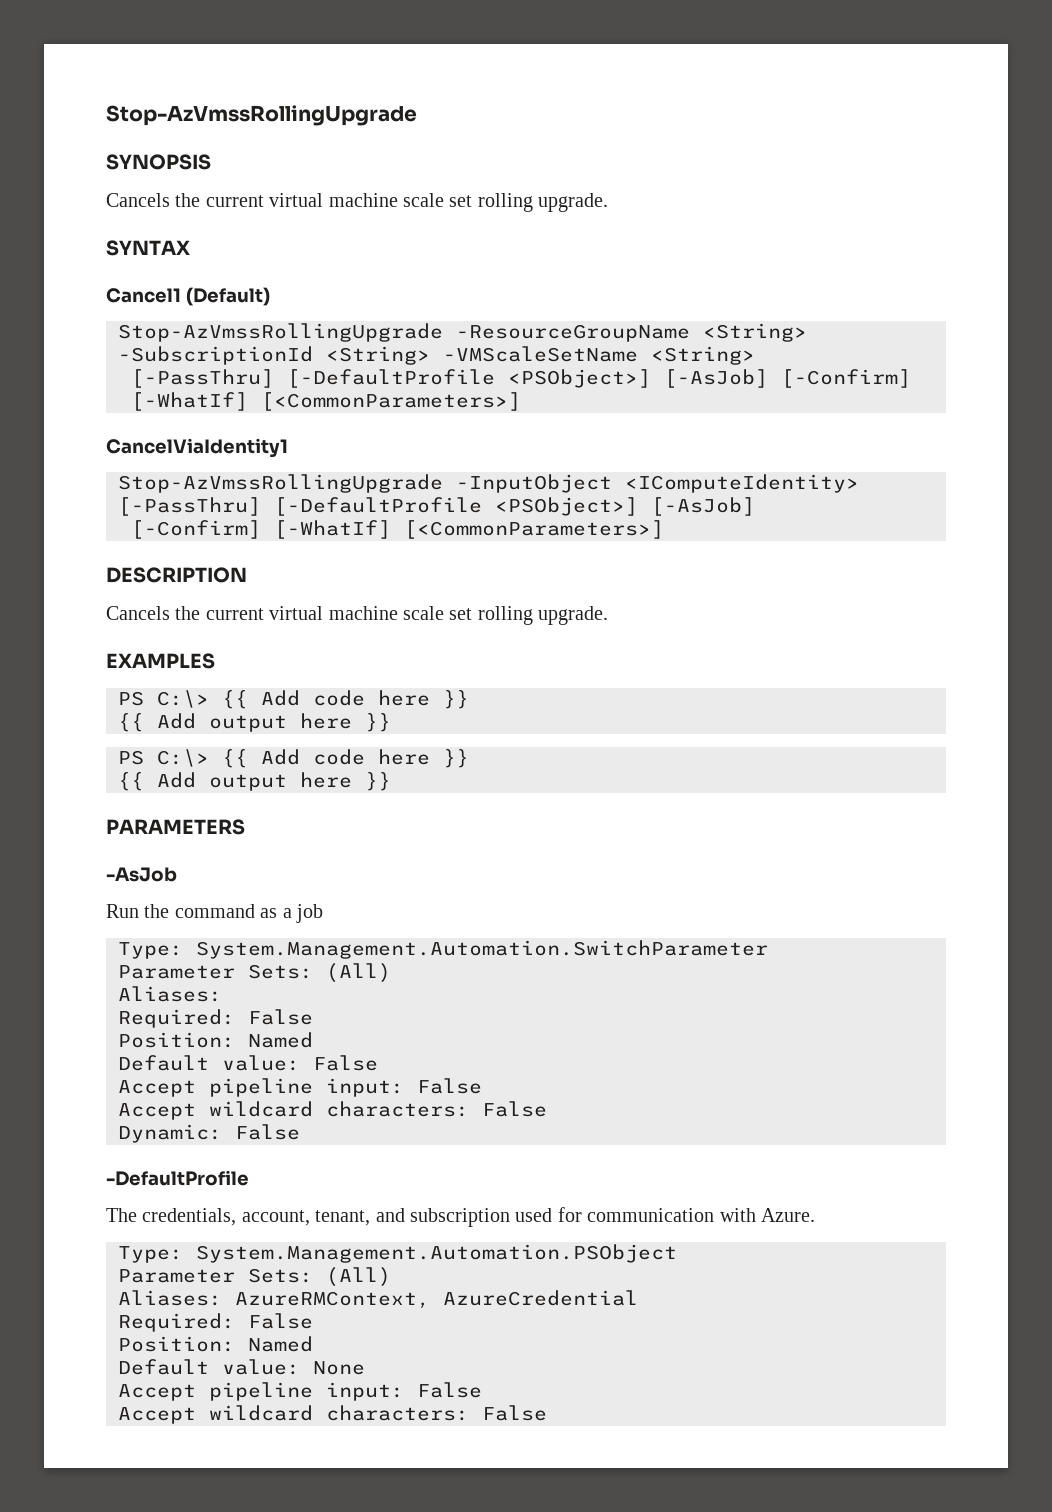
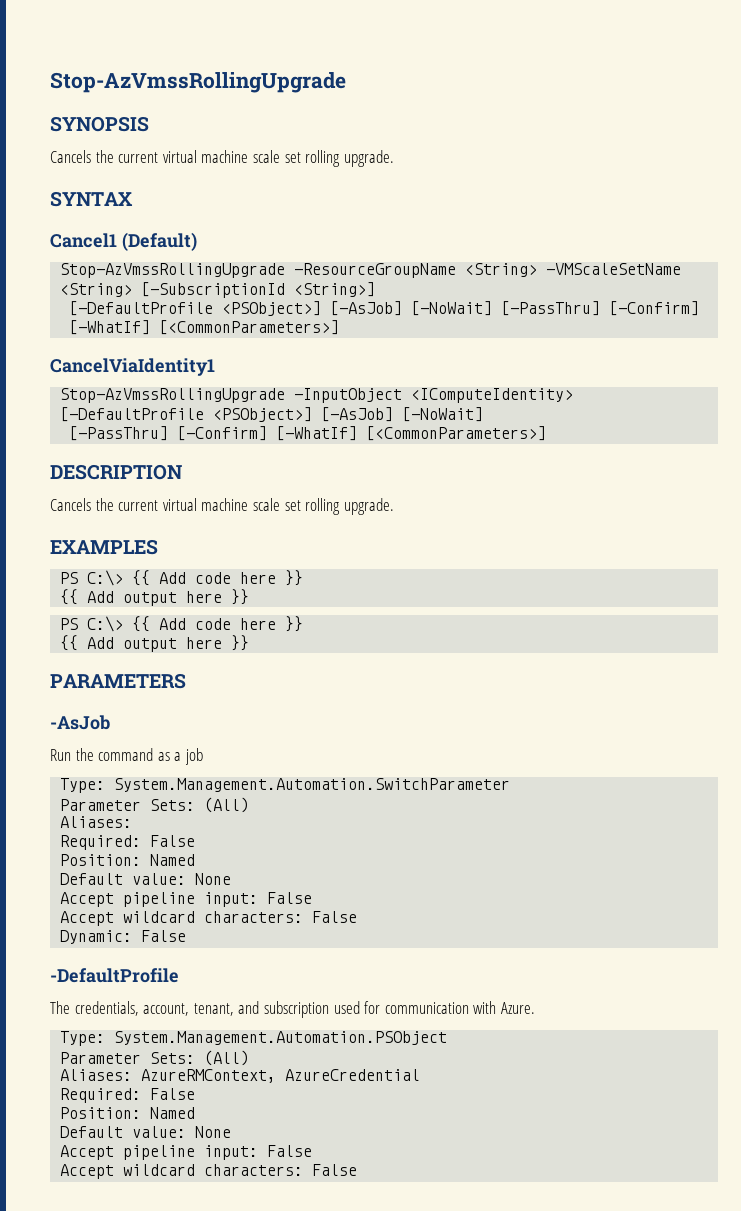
[118,346,430,365] -SubscriptionId <String> -> (538, 270) none
[131,369,768,388] // [-PassThru] [-DefaultProfile <PSObject>] [-AsJob] -> [141,282,376,298] [69,301,601,316] [-SubscriptionId <String>] // [-DefaultProfile <PSObject>] [-AsJob] [-NoWait] [-PassThru]
[118,497,755,516] [-PassThru] [-DefaultProfile <PSObject>] [-AsJob] // -> [60,407,484,422] [69,426,169,441] [-DefaultProfile <PSObject>] [-AsJob] [-NoWait] // [-PassThru]
[222,1055,378,1071] value: False -> [132,873,232,885] value: None

